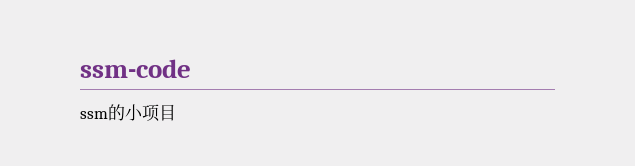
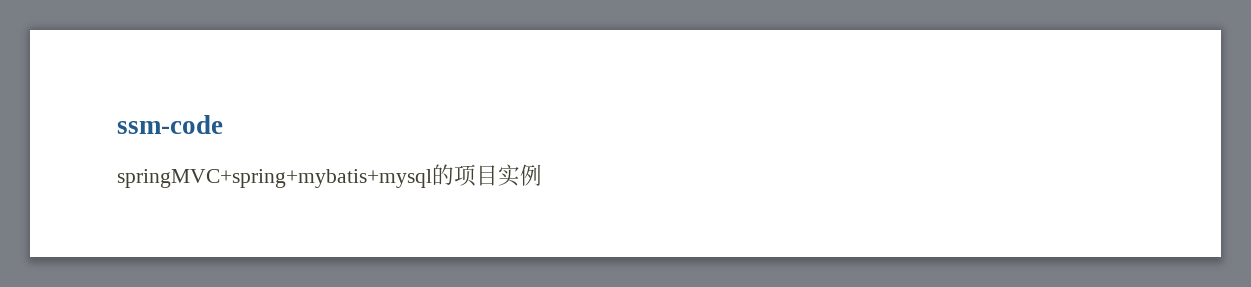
[80,104,176,122] ssm的小项目 -> [117,164,542,188] springMVC+spring+mybatis+mysql的项目实例

